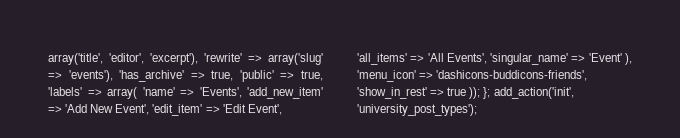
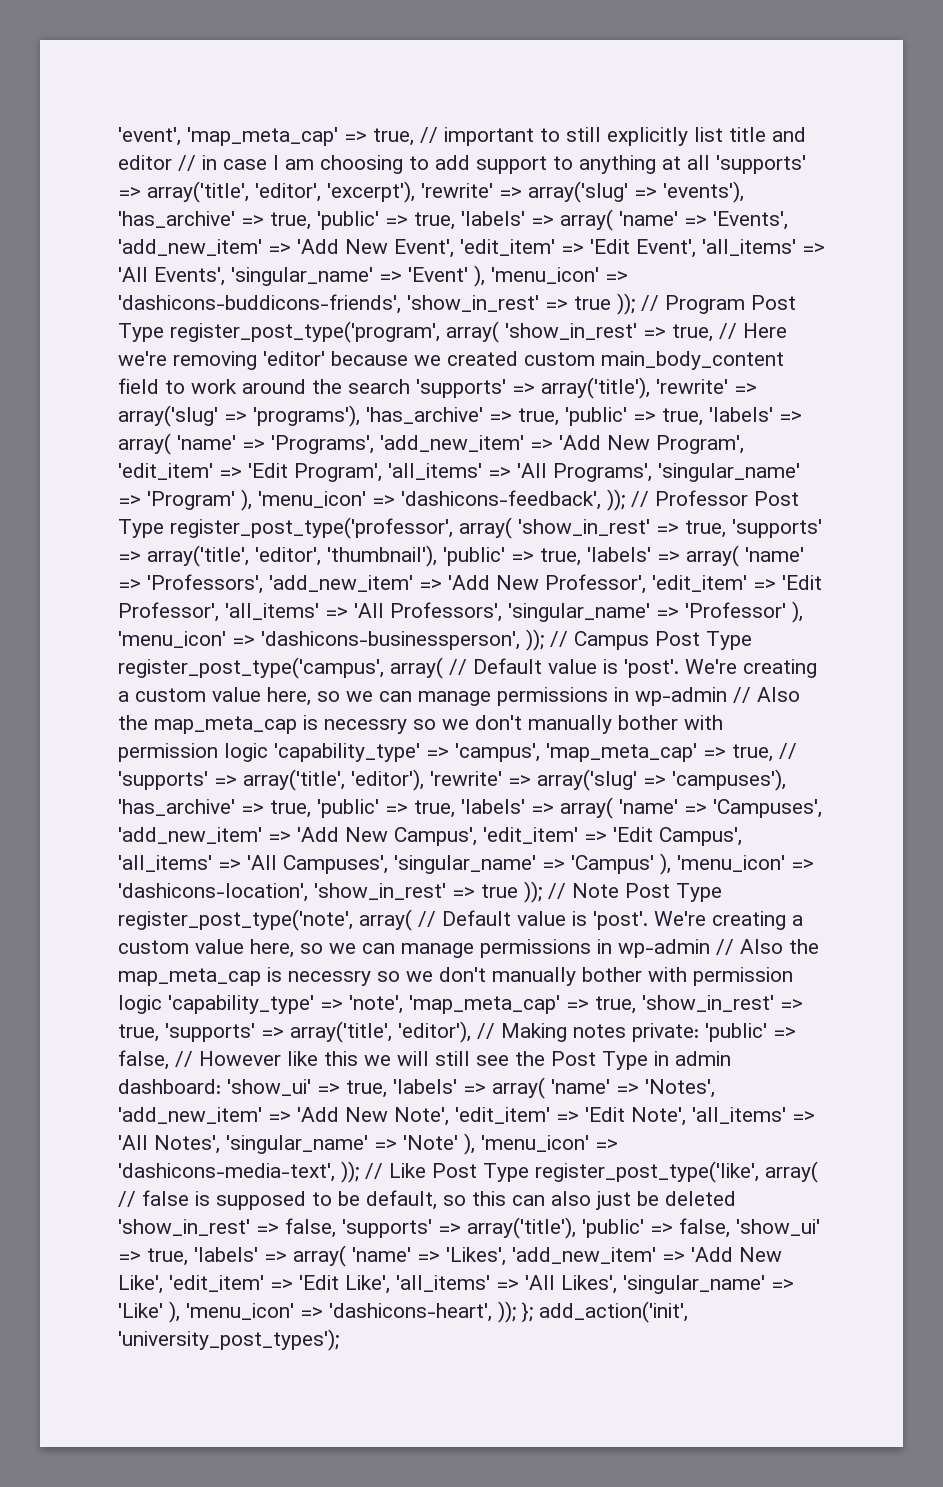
(48, 59) none -> [118,127,806,146] [118,155,806,174] [118,187,141,198] 'event', 'map_meta_cap' => true, // important to still explicitly list title and editor // in case I am choosing to add support to anything at all 'supports' =>
(481, 93) none -> [641,295,796,314] [118,321,787,343] [118,351,784,370] [118,377,757,399] [118,405,802,427] [118,433,744,455] [118,463,800,482] [118,489,799,511] [118,517,822,539] [118,545,804,567] [118,574,822,594] [118,601,803,623] [118,629,752,651] [118,657,817,679] [118,687,800,706] [118,715,723,734] [118,743,797,762] [118,769,786,791] [118,797,822,819] [118,827,742,846] [118,853,814,875] [118,881,722,903] [118,909,803,931] [118,939,819,958] [118,967,793,986] [118,995,803,1014] [118,1021,796,1043] [118,1050,731,1070] [118,1077,715,1099] [118,1107,815,1126] [118,1133,618,1155] [118,1161,818,1183] [118,1190,736,1210] [118,1217,820,1239] [118,1245,782,1267] [118,1275,794,1294] [118,1301,516,1323] // Program Post Type register_post_type('program', array( 'show_in_rest' => true, // Here we're removing 'editor' because we created custom main_body_content field to work around the search 'supports' => array('title'), 'rewrite' => array('slug' => 'programs'), 'has_archive' => true, 'public' => true, 'labels' => array( 'name' => 'Programs', 'add_new_item' => 'Add New Program', 'edit_item' => 'Edit Program', 'all_items' => 'All Programs', 'singular_name' => 'Program' ), 'menu_icon' => 'dashicons-feedback', )); // Professor Post Type register_post_type('professor', array( 'show_in_rest' => true, 'supports' => array('title', 'editor', 'thumbnail'), 'public' => true, 'labels' => array( 'name' => 'Professors', 'add_new_item' => 'Add New Professor', 'edit_item' => 'Edit Professor', 'all_items' => 'All Professors', 'singular_name' => 'Professor' ), 'menu_icon' => 'dashicons-businessperson', )); // Campus Post Type register_post_type('campus', array( // Default value is 'post'. We're creating a custom value here, so we can manage permissions in wp-admin // Also the map_meta_cap is necessry so we don't manually bother with permission logic 'capability_type' => 'campus', 'map_meta_cap' => true, // 'supports' => array('title', 'editor'), 'rewrite' => array('slug' => 'campuses'), 'has_archive' => true, 'public' => true, 'labels' => array( 'name' => 'Campuses', 'add_new_item' => 'Add New Campus', 'edit_item' => 'Edit Campus', 'all_items' => 'All Campuses', 'singular_name' => 'Campus' ), 'menu_icon' => 'dashicons-location', 'show_in_rest' => true )); // Note Post Type register_post_type('note', array( // Default value is 'post'. We're creating a custom value here, so we can manage permissions in wp-admin // Also the map_meta_cap is necessry so we don't manually bother with permission logic 'capability_type' => 'note', 'map_meta_cap' => true, 'show_in_rest' => true, 'supports' => array('title', 'editor'), // Making notes private: 'public' => false, // However like this we will still see the Post Type in admin dashboard: 'show_ui' => true, 'labels' => array( 'name' => 'Notes', 'add_new_item' => 'Add New Note', 'edit_item' => 'Edit Note', 'all_items' => 'All Notes', 'singular_name' => 'Note' ), 'menu_icon' => 'dashicons-media-text', )); // Like Post Type register_post_type('like', array( // false is supposed to be default, so this can also just be deleted 'show_in_rest' => false, 'supports' => array('title'), 'public' => false, 'show_ui' => true, 'labels' => array( 'name' => 'Likes', 'add_new_item' => 'Add New Like', 'edit_item' => 'Edit Like', 'all_items' => 'All Likes', 'singular_name' => 'Like' ), 'menu_icon' => 'dashicons-heart', ));

